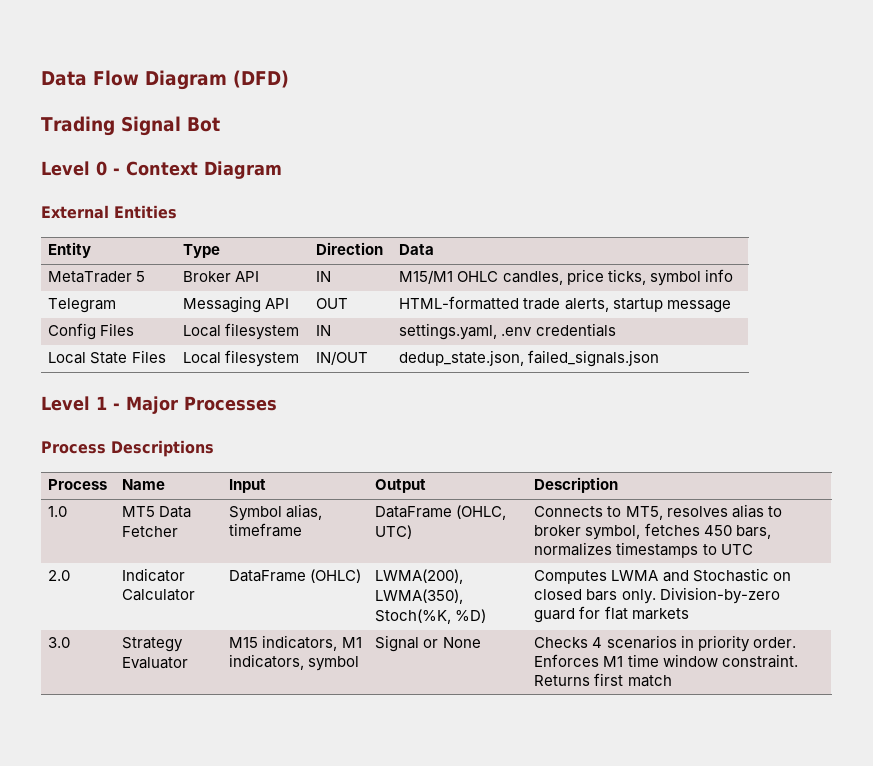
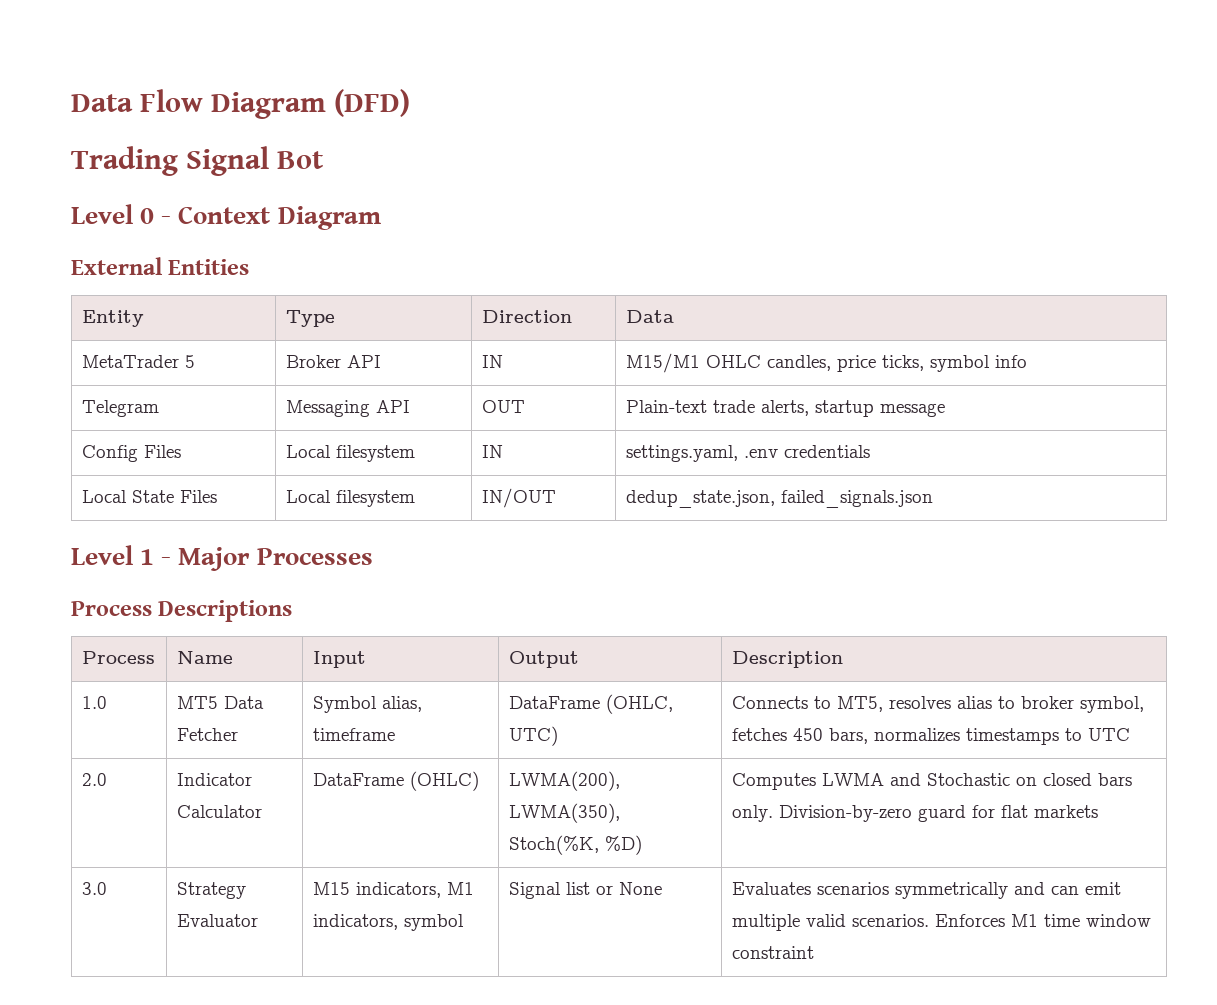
[399,296,520,310] HTML-formatted -> [625,400,707,413] Plain-text
(420, 643) none -> [565,882,590,895] list
[534,635,796,652] [534,654,798,668] [534,673,672,687] Checks 4 scenarios in priority order. Enforces M1 time window constraint. Returns first match -> [731,882,1121,899] [731,914,1151,931] [731,946,814,959] Evaluates scenarios symmetrically and can emit multiple valid scenarios. Enforces M1 time window constraint

